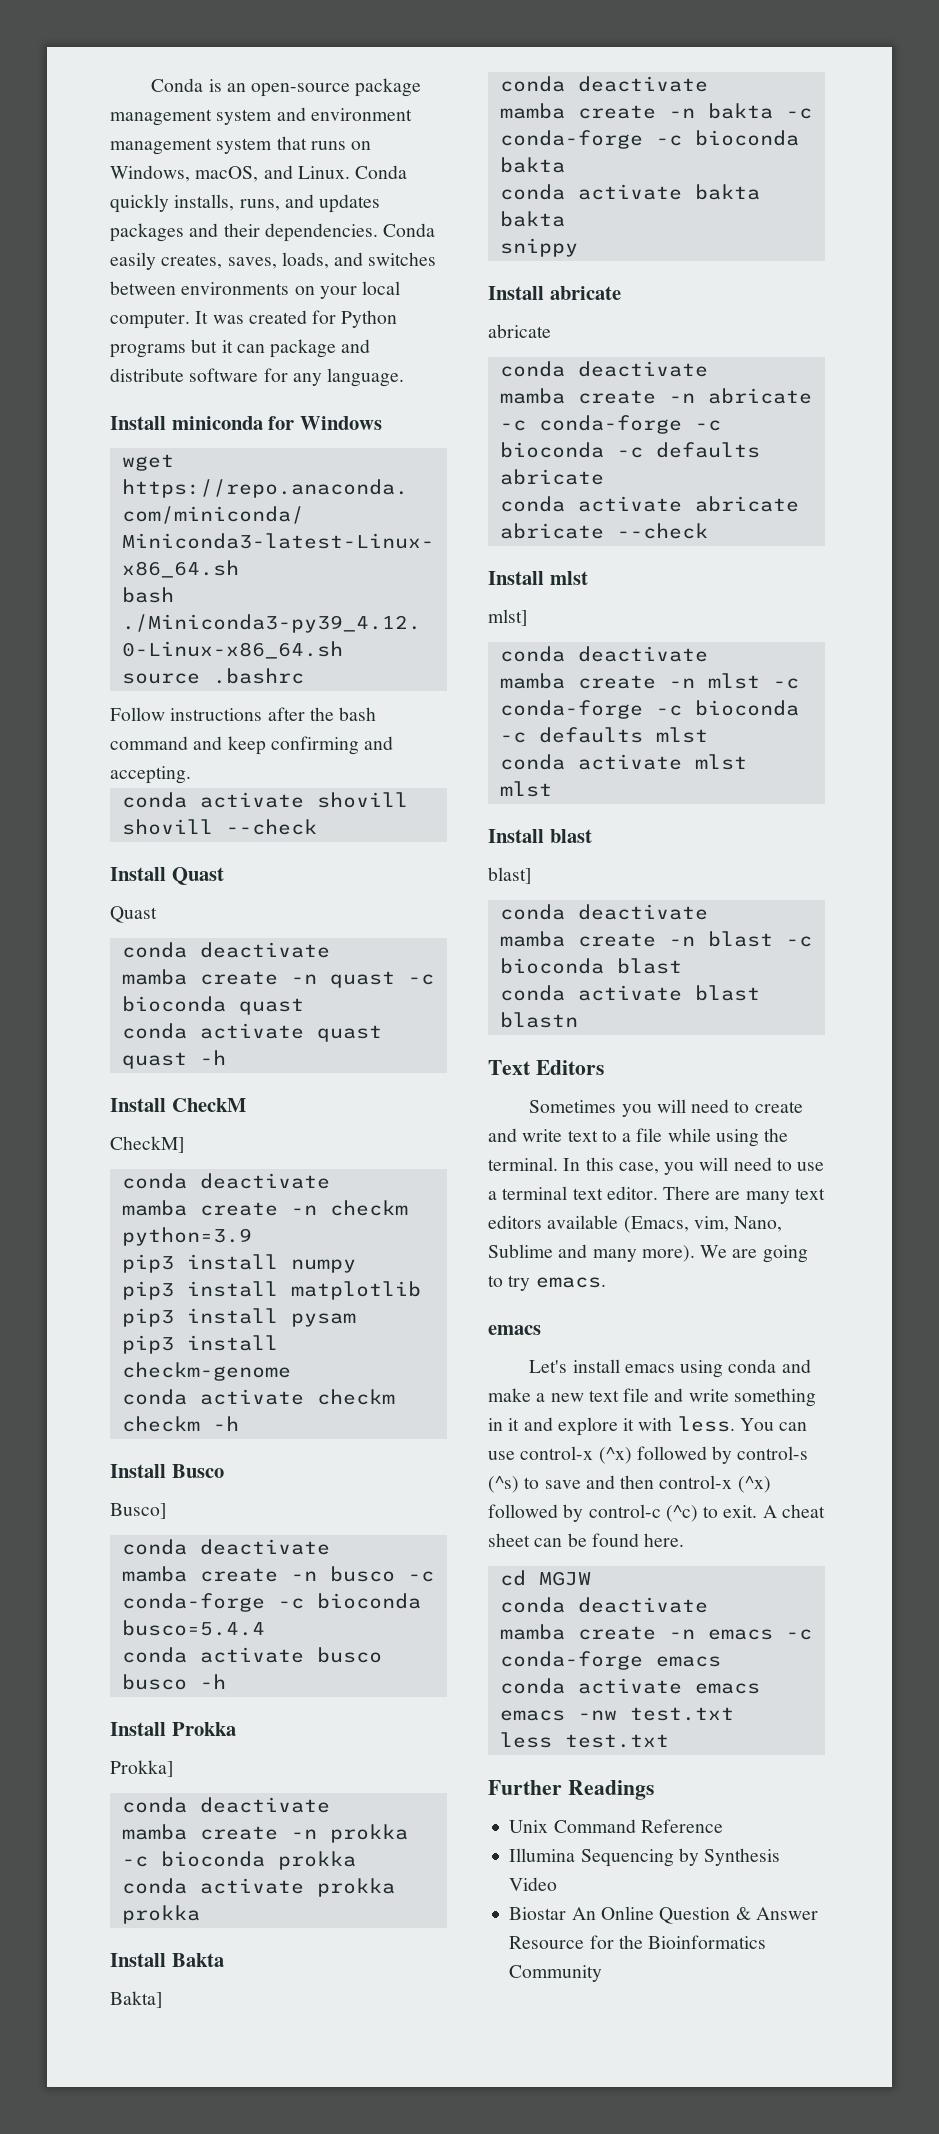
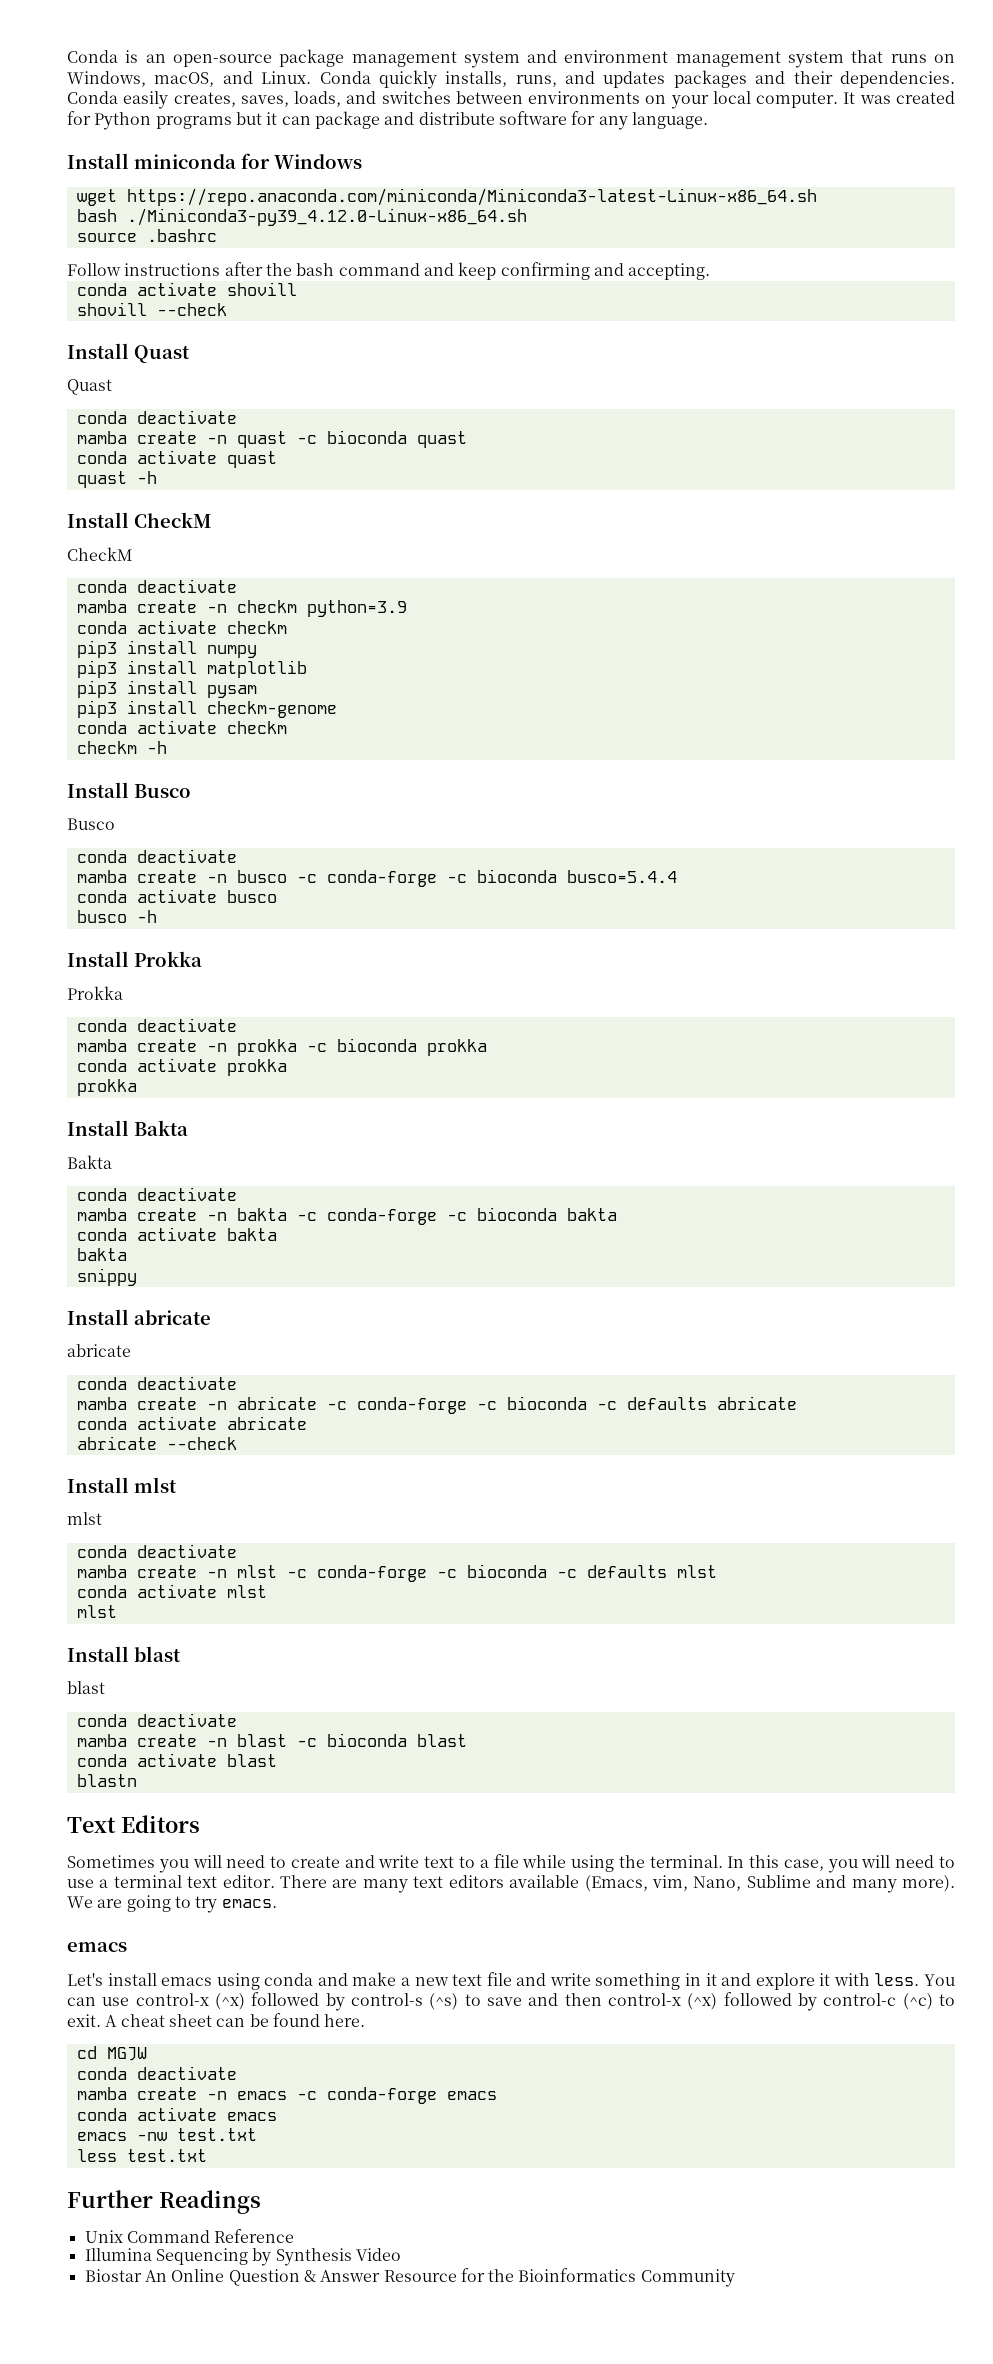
[110,1136,185,1153] CheckM] -> [67,547,133,561] CheckM
(252, 1236) none -> [76,620,287,634] // conda activate checkm
[110,1503,167,1519] Busco] -> [67,818,115,830] Busco
[110,1760,174,1777] Prokka] -> [67,986,123,1000] Prokka
[110,1991,163,2008] Bakta] -> [67,1155,112,1169] Bakta
[488,609,528,626] mlst] -> [67,1512,102,1525] mlst
[488,867,532,884] blast] -> [67,1681,105,1694] blast

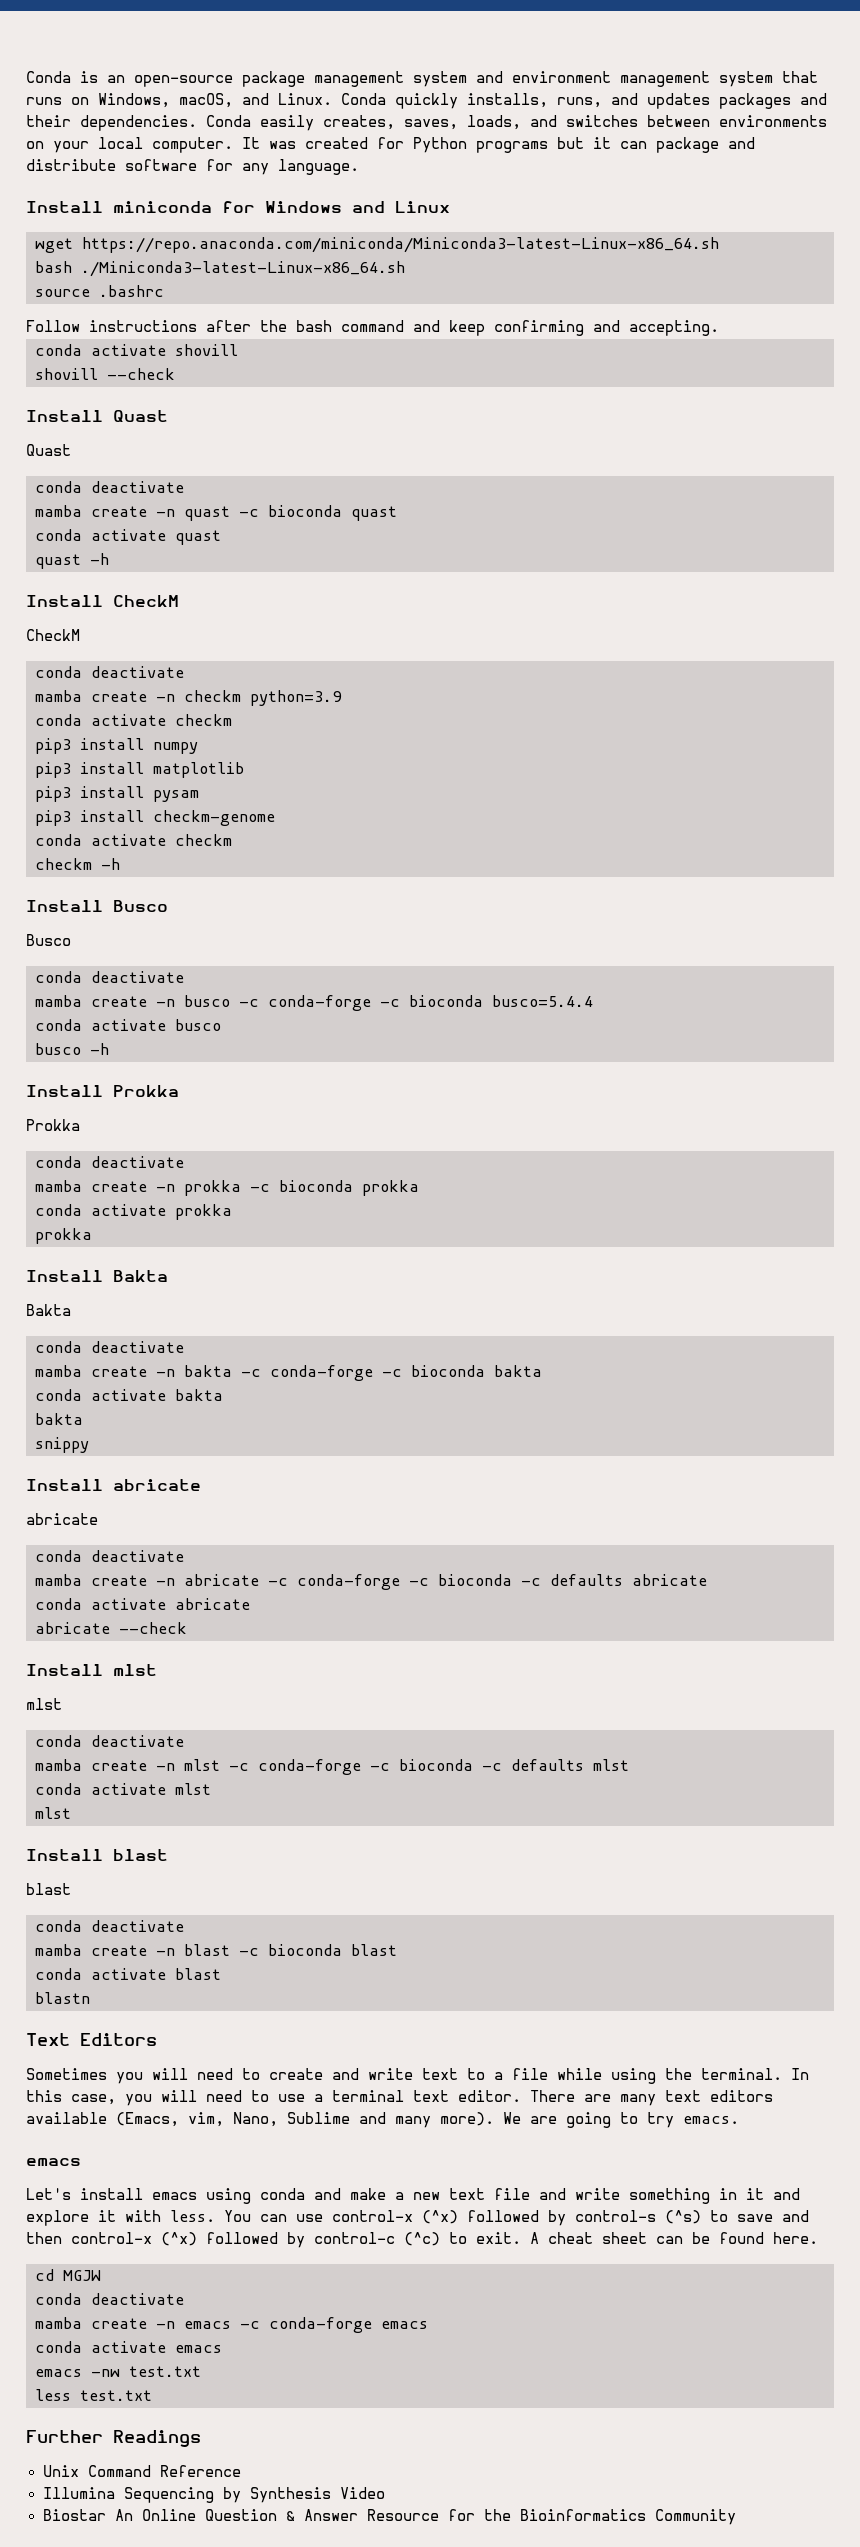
(362, 161) none -> [352,201,450,213] and Linux
[126,208,527,226] ./Miniconda3-py39_4.12.0-Linux-x86_64.sh -> [81,261,405,277] ./Miniconda3-latest-Linux-x86_64.sh

